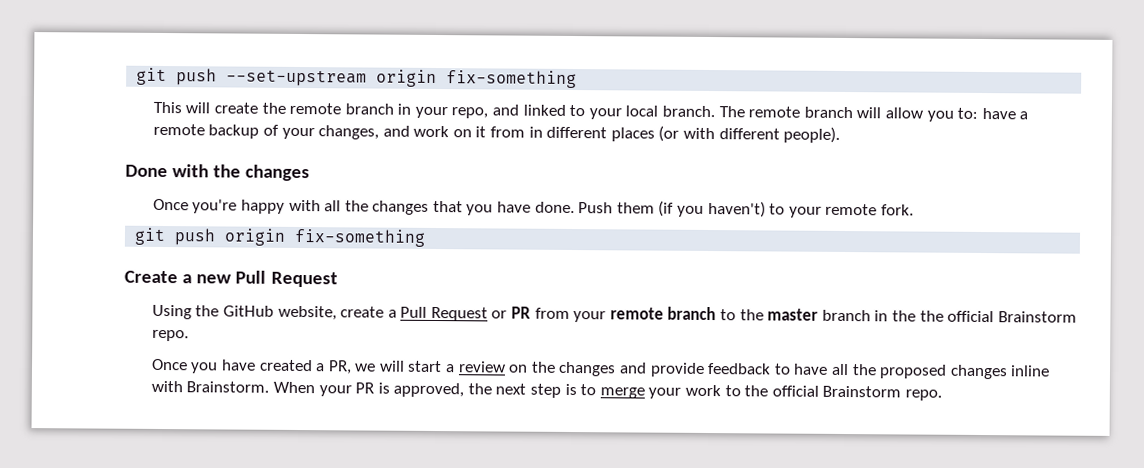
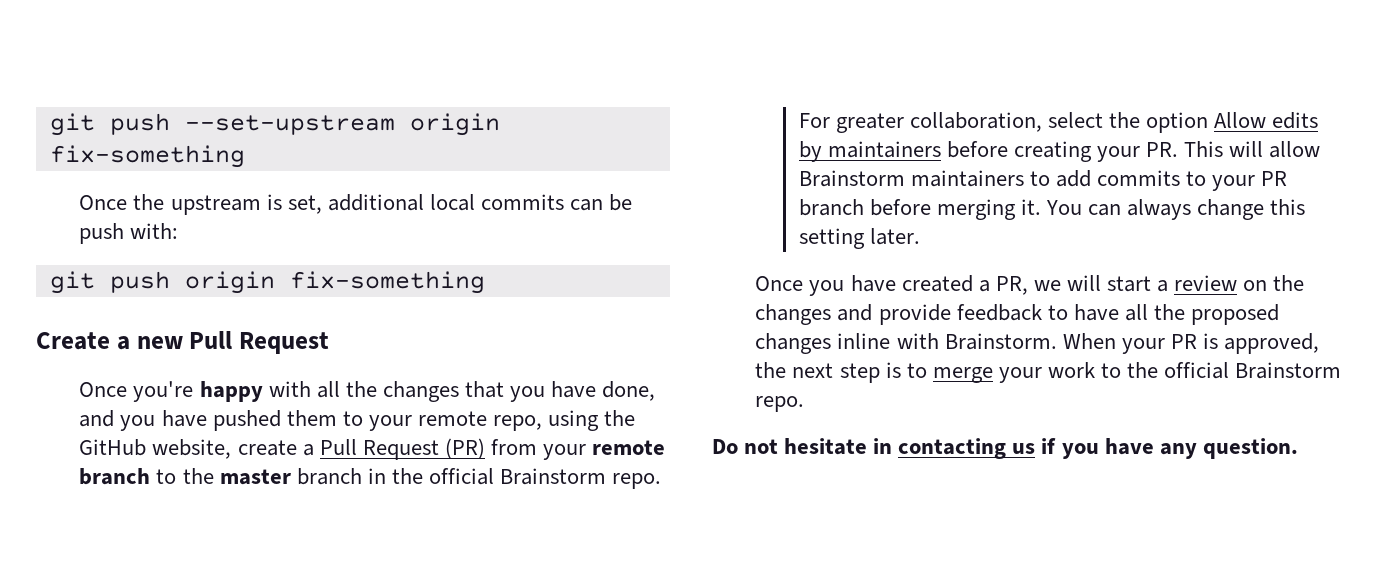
[152,101,1029,122] [152,123,841,143] [125,164,311,182] [152,198,914,218] This will create the remote branch in your repo, and linked to your local branch. The remote branch will allow you to: have a remote backup of your changes, and work on it from in different places (or with different people). // Done with the changes // Once you're happy with all the changes that you have done. Push them (if you haven't) to your remote fork. -> [79,194,633,215] [79,223,179,244] Once the upstream is set, additional local commits can be push with:
[151,304,192,320] Using -> [79,381,656,402] [79,410,600,431] Once you're happy with all the changes that you have done, and you have pushed them to your remote repo, using
[491,306,532,319] or PR -> [444,438,485,459] (PR)
[919,310,1077,323] [151,329,189,342] the official Brainstorm repo. -> [428,468,662,489] [798,112,1319,133] [798,141,1321,162] [798,170,1288,191] [798,199,1306,220] [798,228,920,249] official Brainstorm repo. // For greater collaboration, select the option Allow edits by maintainers before creating your PR. This will allow Brainstorm maintainers to add commits to your PR branch before merging it. You can always change this setting later.
(942, 395) none -> [712,438,1298,459] // Do not hesitate in contacting us if you have any question.

